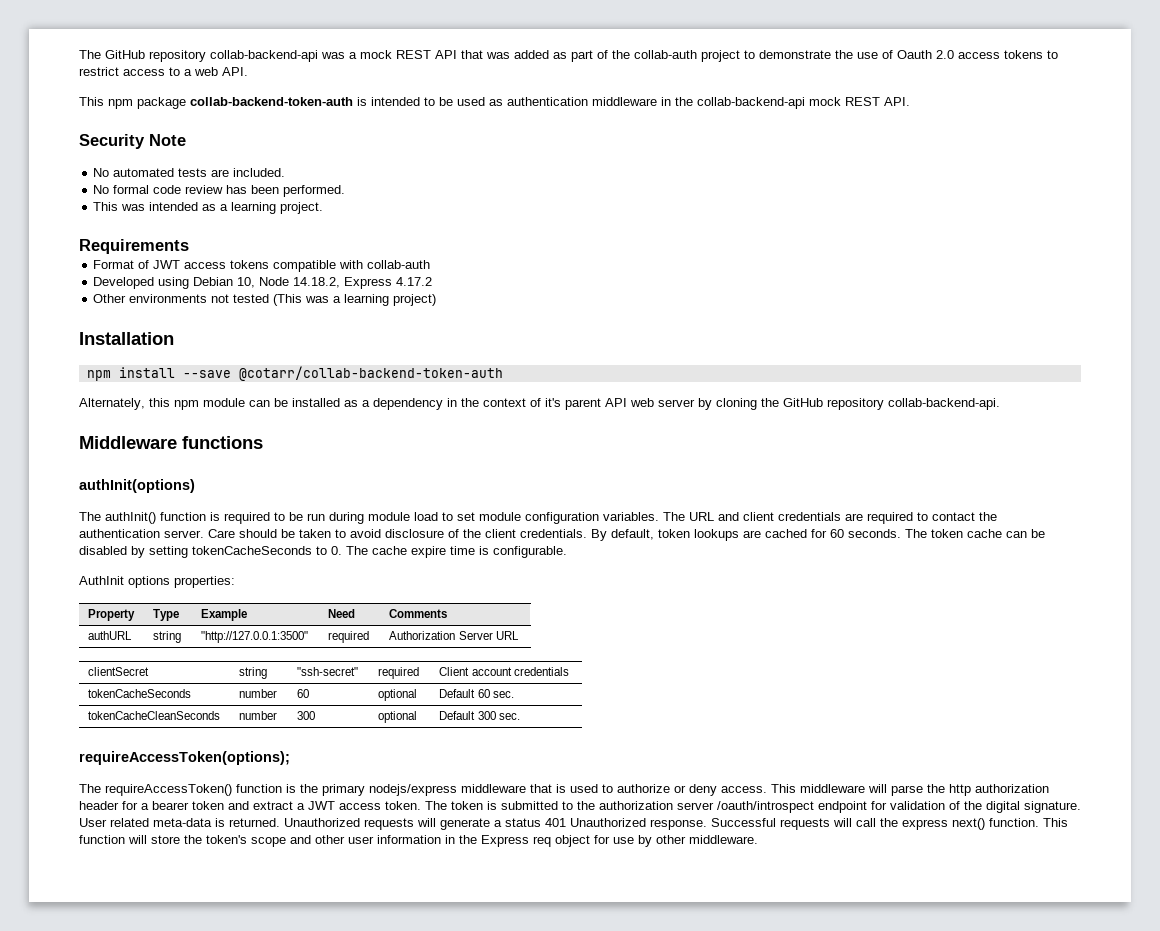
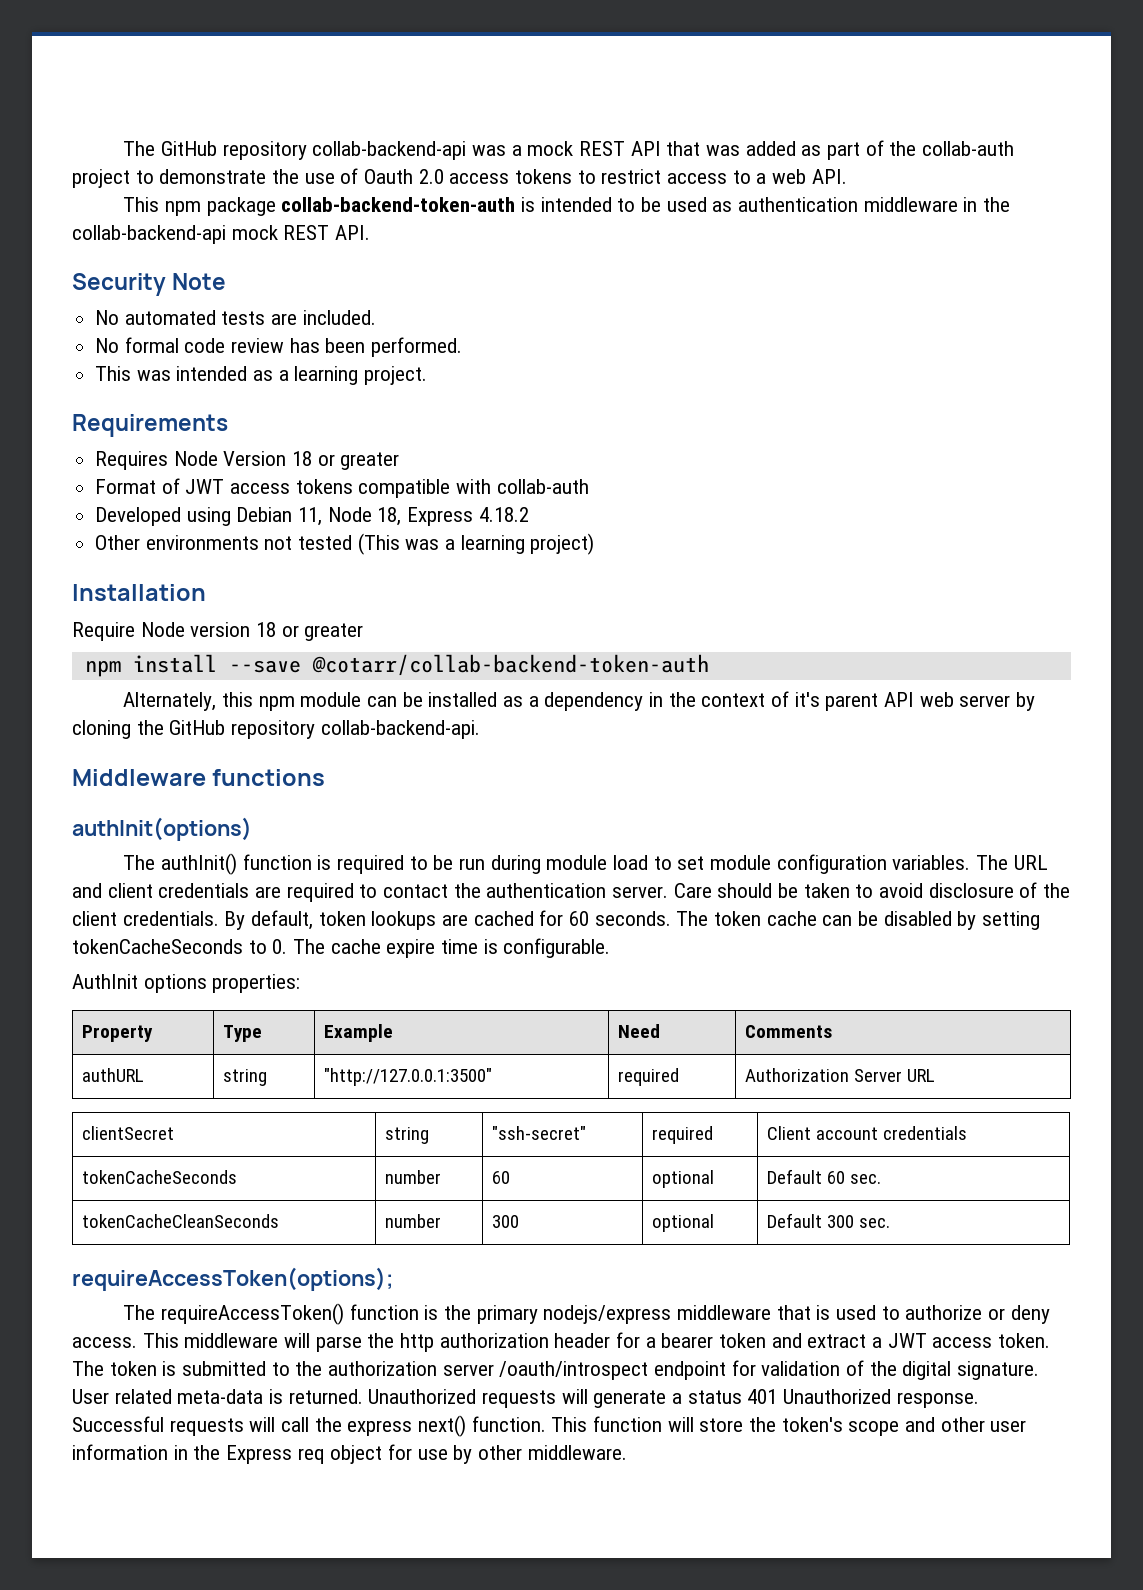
(189, 246) none -> [95,451,400,470] // Requires Node Version 18 or greater
[237,277,433,289] 10, Node 14.18.2, Express 4.17.2 -> [298,507,529,526] 11, Node 18, Express 4.18.2
(174, 338) none -> [72,622,364,641] // Require Node version 18 or greater

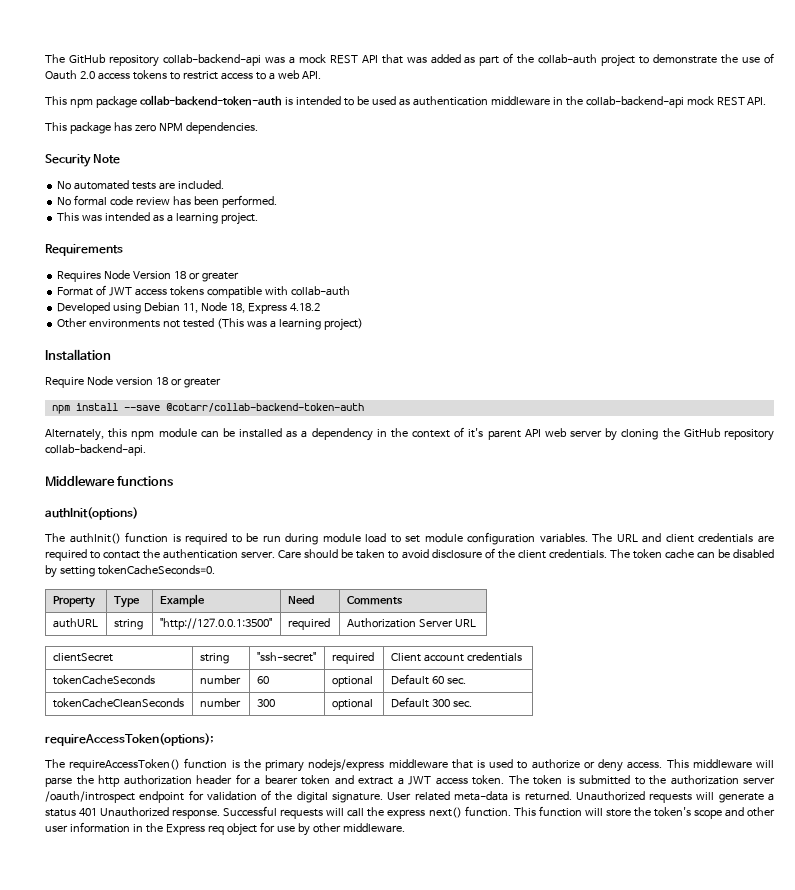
(371, 232) none -> [45,122,258,134] // This package has zero NPM dependencies.
[224,910,671,930] By default, token lookups are cached for 60 seconds. -> (607, 554) none
[72,938,611,958] [72,974,301,993] tokenCacheSeconds to 0. The cache expire time is configurable. // AuthInit options properties: -> [97,565,215,575] tokenCacheSeconds=0.

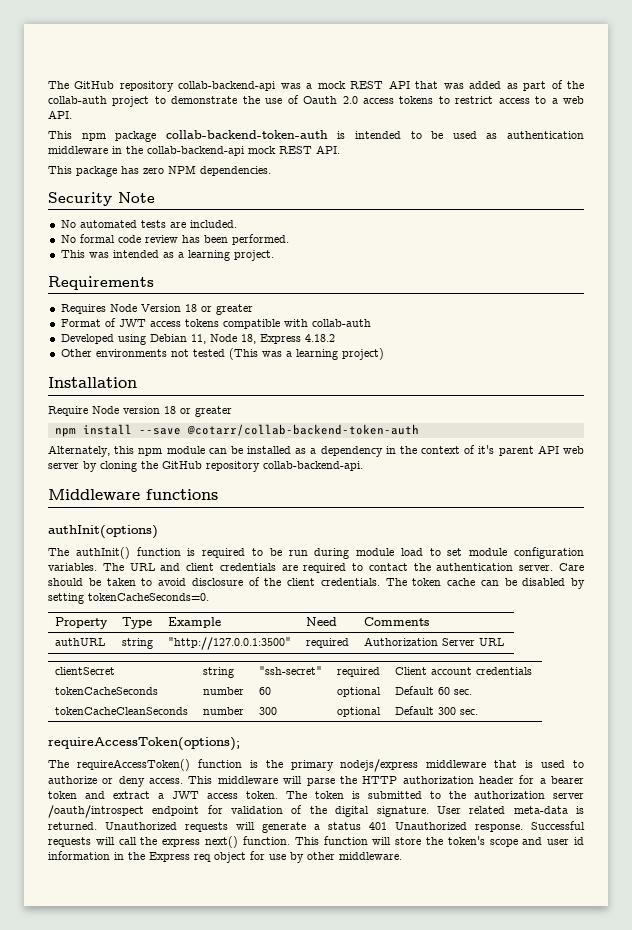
[98,775,120,787] http -> [362,776,398,784] HTTP
[746,807,775,817] [45,825,68,832] other user -> [547,837,584,845] user id

